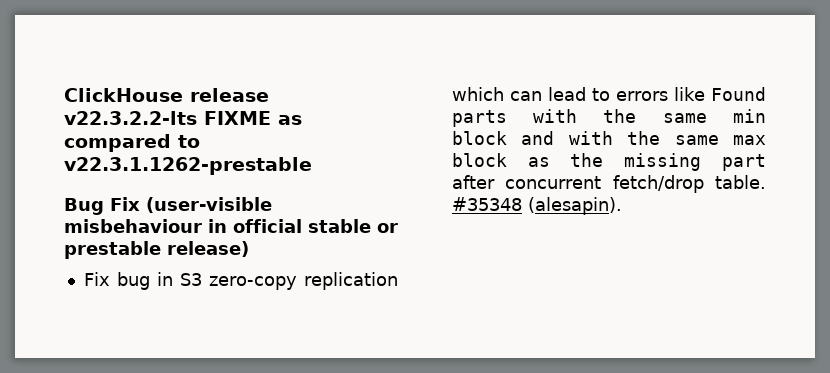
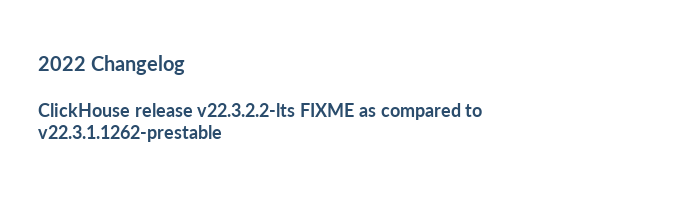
(64, 95) none -> [38,55,186,75] 2022 Changelog //
[64,197,272,215] [64,219,398,233] [64,241,249,259] [83,272,398,290] [451,87,766,101] [451,109,766,127] [451,131,766,145] [451,153,766,171] [451,175,766,193] [451,197,622,215] // Bug Fix (user-visible misbehaviour in official stable or prestable release) // Fix bug in S3 zero-copy replication which can lead to errors like Found parts with the same min block and with the same max block as the missing part after concurrent fetch/drop table. #35348 (alesapin). -> (222, 133) none

